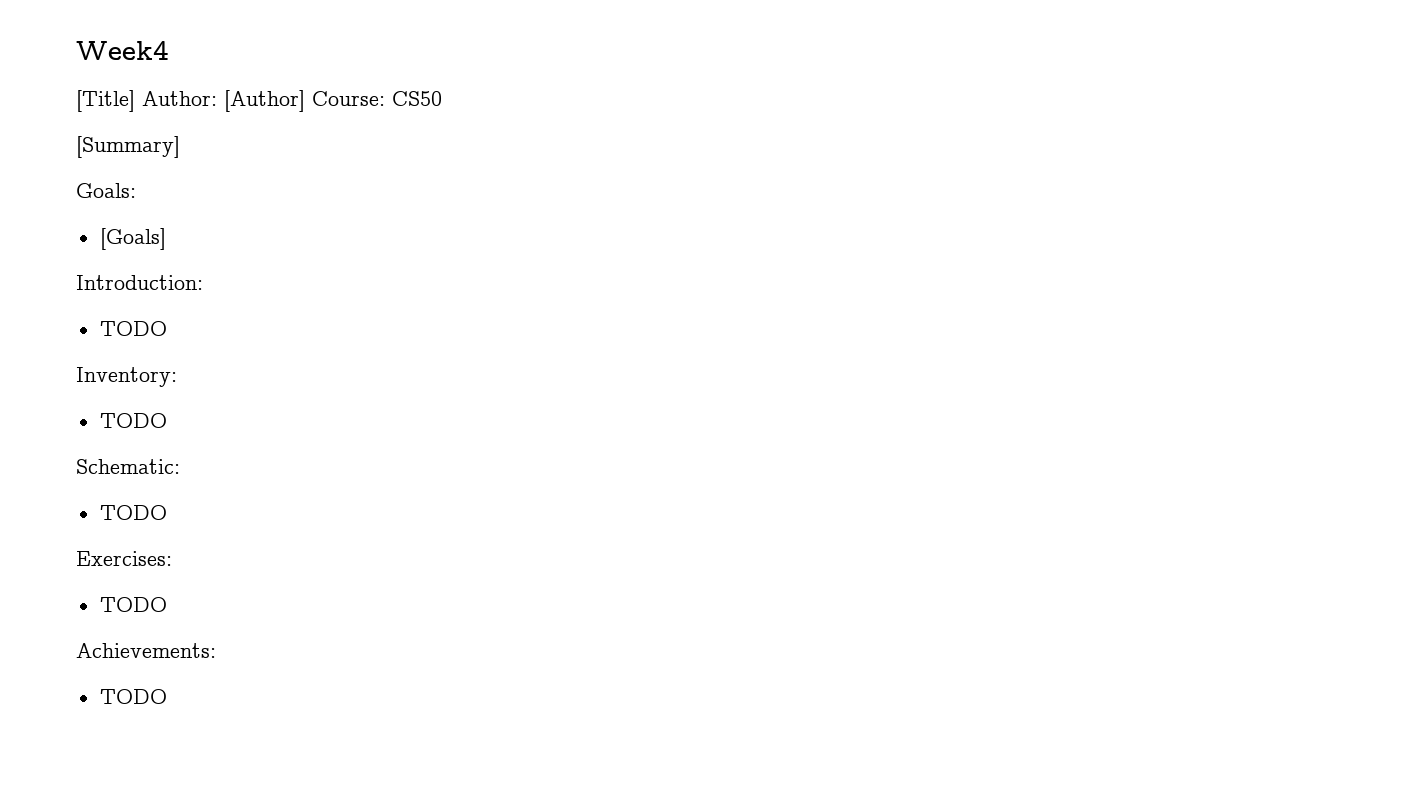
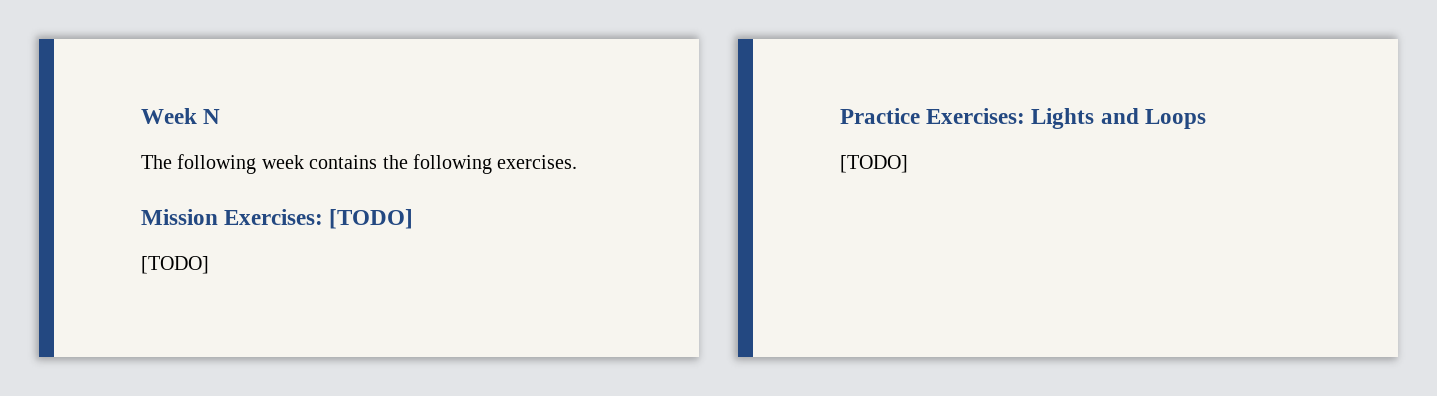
[76,41,169,60] [76,90,442,112] [76,136,180,158] [76,183,136,198] [99,228,166,250] [76,275,203,290] [99,321,167,336] [76,367,177,387] [99,413,167,428] [76,459,180,474] [99,505,167,520] [76,551,172,566] [99,597,167,612] [76,643,216,658] [99,689,167,704] Week4 // [Title] Author: [Author] Course: CS50 // [Summary] // Goals: // [Goals] // Introduction: // TODO // Inventory: // TODO // Schematic: // TODO // Exercises: // TODO // Achievements: // TODO -> [141,108,221,124] [141,154,578,174] [141,209,414,229] [141,256,209,274] [840,108,1206,129] [840,155,908,173] Week N // The following week contains the following exercises. // Mission Exercises: [TODO] // [TODO] // Practice Exercises: Lights and Loops // [TODO]

